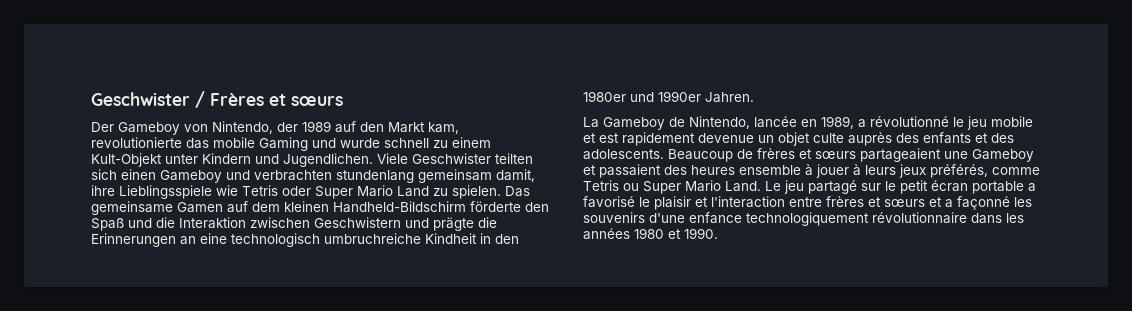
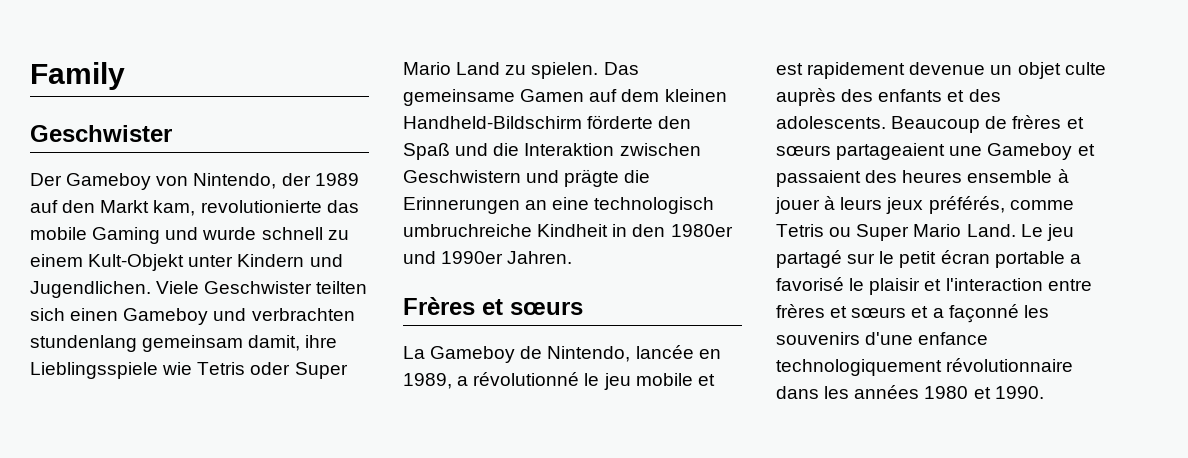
[91,91,343,108] Geschwister / Frères et sœurs -> [30,62,125,90] [30,125,172,142] Family // Geschwister
(754, 97) none -> [403,297,583,315] // Frères et sœurs

